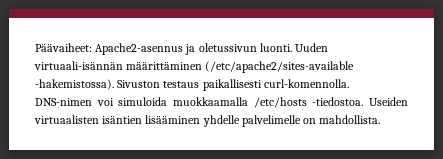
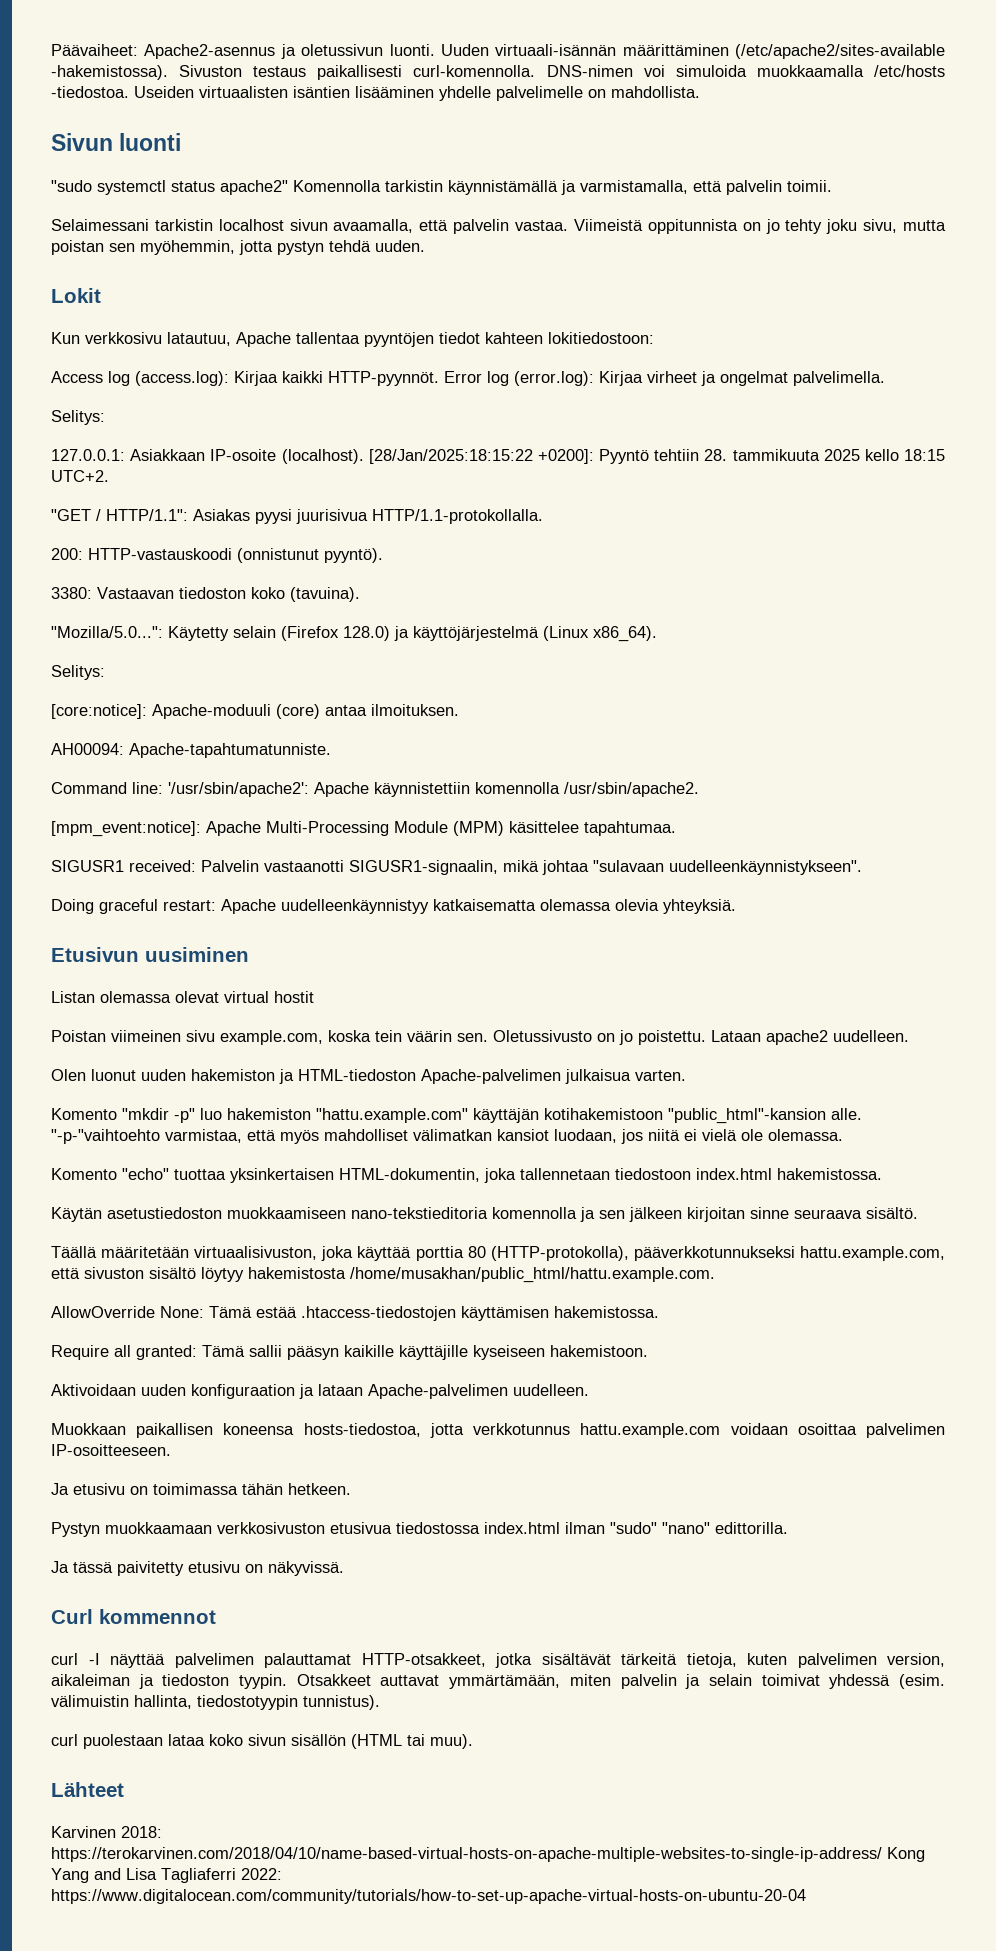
(381, 119) none -> [51,133,182,151] [51,180,832,195] [51,219,947,234] [51,240,425,255] [51,288,101,303] [51,332,654,347] [51,371,885,386] [51,410,105,425] [51,449,945,464] [51,470,109,482] [51,509,543,524] [51,548,383,563] [51,587,360,602] [51,626,657,642] [51,665,105,680] [51,704,459,719] [51,743,331,758] [51,782,699,797] [51,821,676,837] [51,860,862,875] [51,899,736,914] [51,947,249,962] [51,991,314,1003] [51,1030,909,1045] [51,1069,686,1084] [51,1108,862,1124] [51,1129,843,1144] [51,1168,882,1183] [51,1207,918,1222] [51,1246,945,1261] [51,1267,715,1283] [51,1306,659,1321] [51,1345,648,1360] [51,1384,589,1399] [51,1423,945,1438] [51,1444,171,1456] [51,1483,351,1495] [51,1522,788,1537] [51,1561,344,1576] [51,1609,216,1624] [51,1653,945,1668] [51,1674,946,1689] [51,1695,380,1710] [51,1734,473,1749] [51,1782,124,1797] [51,1826,162,1838] [51,1847,925,1862] [51,1868,282,1883] [51,1889,806,1904] // Sivun luonti // "sudo systemctl status apache2" Komennolla tarkistin käynnistämällä ja varmistamalla, että palvelin toimii. // Selaimessani tarkistin localhost sivun avaamalla, että palvelin vastaa. Viimeistä oppitunnista on jo tehty joku sivu, mutta poistan sen myöhemmin, jotta pystyn tehdä uuden. // Lokit // Kun verkkosivu latautuu, Apache tallentaa pyyntöjen tiedot kahteen lokitiedostoon: // Access log (access.log): Kirjaa kaikki HTTP-pyynnöt. Error log (error.log): Kirjaa virheet ja ongelmat palvelimella. // Selitys: // 127.0.0.1: Asiakkaan IP-osoite (localhost). [28/Jan/2025:18:15:22 +0200]: Pyyntö tehtiin 28. tammikuuta 2025 kello 18:15 UTC+2. // "GET / HTTP/1.1": Asiakas pyysi juurisivua HTTP/1.1-protokollalla. // 200: HTTP-vastauskoodi (onnistunut pyyntö). // 3380: Vastaavan tiedoston koko (tavuina). // "Mozilla/5.0...": Käytetty selain (Firefox 128.0) ja käyttöjärjestelmä (Linux x86_64). // Selitys: // [core:notice]: Apache-moduuli (core) antaa ilmoituksen. // AH00094: Apache-tapahtumatunniste. // Command line: '/usr/sbin/apache2': Apache käynnistettiin komennolla /usr/sbin/apache2. // [mpm_event:notice]: Apache Multi-Processing Module (MPM) käsittelee tapahtumaa. // SIGUSR1 received: Palvelin vastaanotti SIGUSR1-signaalin, mikä johtaa "sulavaan uudelleenkäynnistykseen". // Doing graceful restart: Apache uudelleenkäynnistyy katkaisematta olemassa olevia yhteyksiä. // Etusivun uusiminen // Listan olemassa olevat virtual hostit // Poistan viimeinen sivu example.com, koska tein väärin sen. Oletussivusto on jo poistettu. Lataan apache2 uudelleen. // Olen luonut uuden hakemiston ja HTML-tiedoston Apache-palvelimen julkaisua varten. // Komento "mkdir -p" luo hakemiston "hattu.example.com" käyttäjän kotihakemistoon "public_html"-kansion alle. "-p-"vaihtoehto varmistaa, että myös mahdolliset välimatkan kansiot luodaan, jos niitä ei vielä ole olemassa. // Komento "echo" tuottaa yksinkertaisen HTML-dokumentin, joka tallennetaan tiedostoon index.html hakemistossa. // Käytän asetustiedoston muokkaamiseen nano-tekstieditoria komennolla ja sen jälkeen kirjoitan sinne seuraava sisältö. // Täällä määritetään virtuaalisivuston, joka käyttää porttia 80 (HTTP-protokolla), pääverkkotunnukseksi hattu.example.com, että sivuston sisältö löytyy hakemistosta /home/musakhan/public_html/hattu.example.com. // AllowOverride None: Tämä estää .htaccess-tiedostojen käyttämisen hakemistossa. // Require all granted: Tämä sallii pääsyn kaikille käyttäjille kyseiseen hakemistoon. // Aktivoidaan uuden konfiguraation ja lataan Apache-palvelimen uudelleen. // Muokkaan paikallisen koneensa hosts-tiedostoa, jotta verkkotunnus hattu.example.com voidaan osoittaa palvelimen IP-osoitteeseen. // Ja etusivu on toimimassa tähän hetkeen. // Pystyn muokkaamaan verkkosivuston etusivua tiedostossa index.html ilman "sudo" "nano" edittorilla. // Ja tässä paivitetty etusivu on näkyvissä. // Curl kommennot // curl -I näyttää palvelimen palauttamat HTTP-otsakkeet, jotka sisältävät tärkeitä tietoja, kuten palvelimen version, aikaleiman ja tiedoston tyypin. Otsakkeet auttavat ymmärtämään, miten palvelin ja selain toimivat yhdessä (esim. välimuistin hallinta, tiedostotyypin tunnistus). // curl puolestaan lataa koko sivun sisällön (HTML tai muu). // Lähteet // Karvinen 2018: https://terokarvinen.com/2018/04/10/name-based-virtual-hosts-on-apache-multiple-websites-to-single-ip-address/ Kong Yang and Lisa Tagliaferri 2022: https://www.digitalocean.com/community/tutorials/how-to-set-up-apache-virtual-hosts-on-ubuntu-20-04

